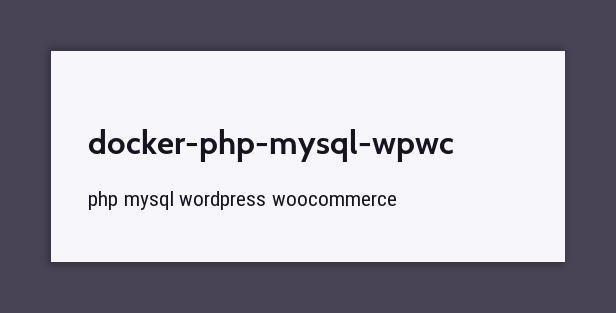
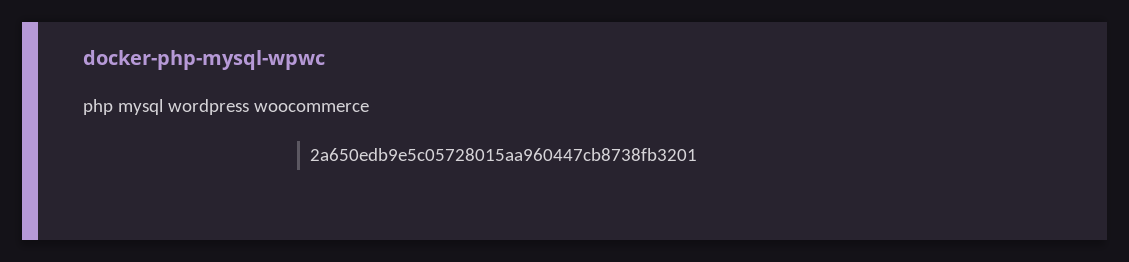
(398, 200) none -> [310,148,698,161] // 2a650edb9e5c05728015aa960447cb8738fb3201

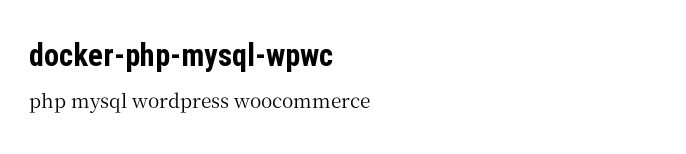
[310,148,698,161] // 2a650edb9e5c05728015aa960447cb8738fb3201 -> (371, 102) none

